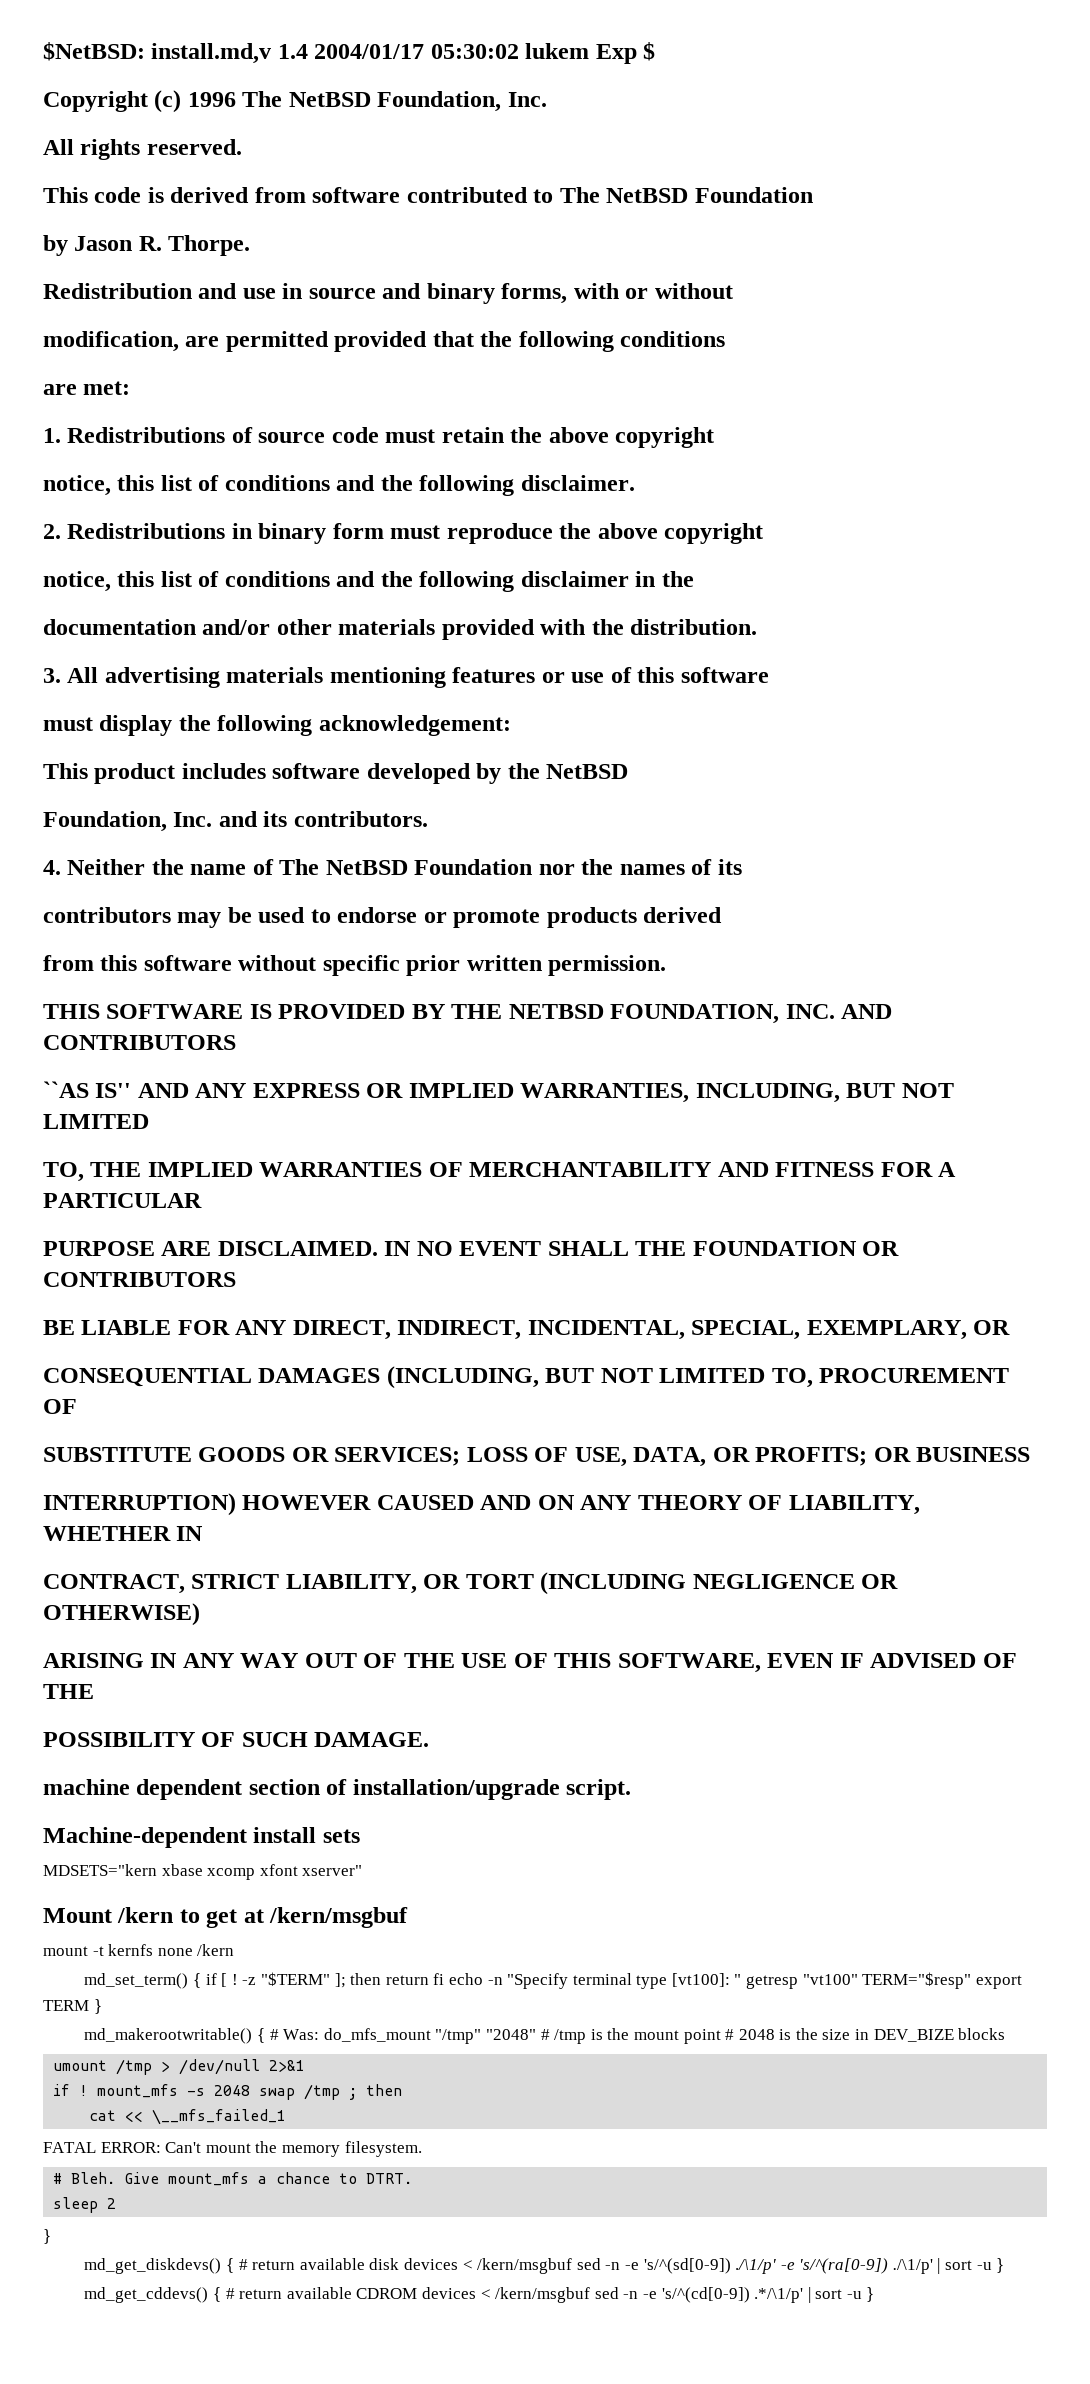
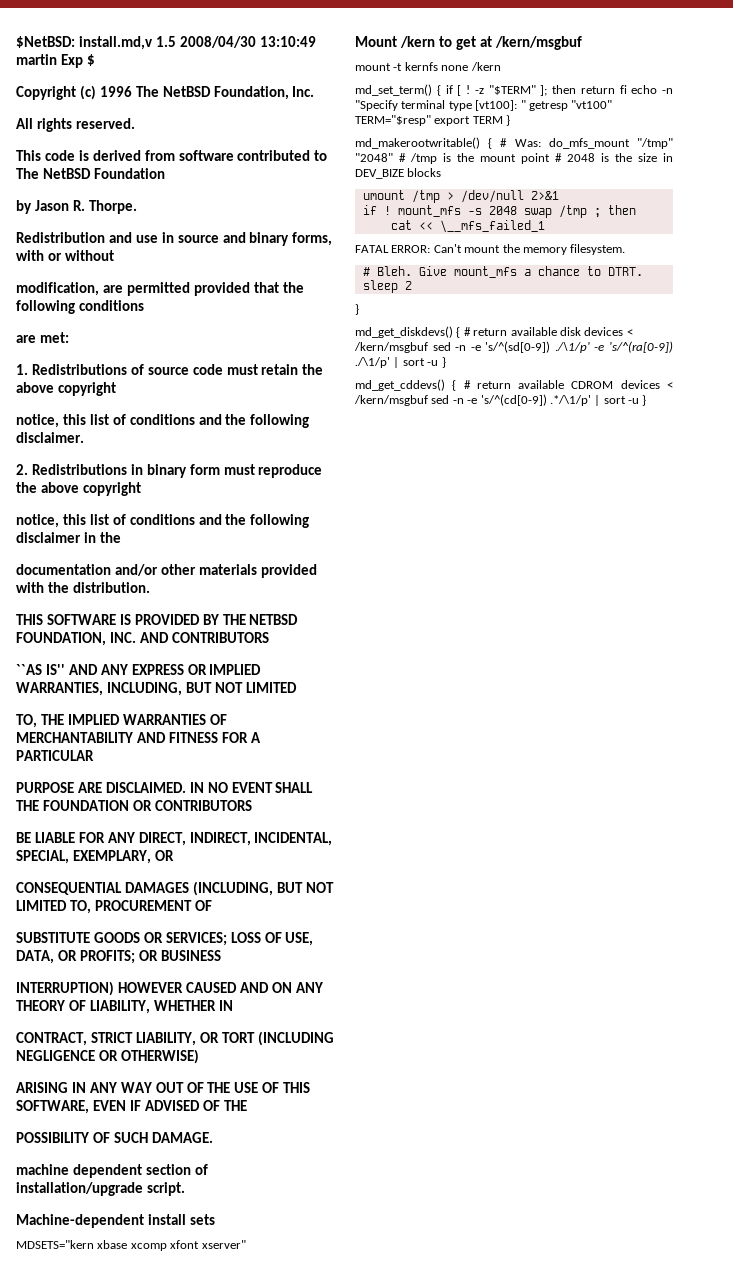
[277,43,590,59] 1.4 2004/01/17 05:30:02 lukem -> [155,36,316,48] [16,54,57,65] 1.5 2008/04/30 13:10:49 martin
[43,667,769,688] [43,715,511,736] [43,763,629,784] [43,811,428,832] [43,859,742,875] [43,907,723,928] [43,955,667,976] // 3. All advertising materials mentioning features or use of this software // must display the following acknowledgement: // This product includes software developed by the NetBSD // Foundation, Inc. and its contributors. // 4. Neither the name of The NetBSD Foundation nor the names of its // contributors may be used to endorse or promote products derived // from this software without specific prior written permission. -> (150, 587) none

